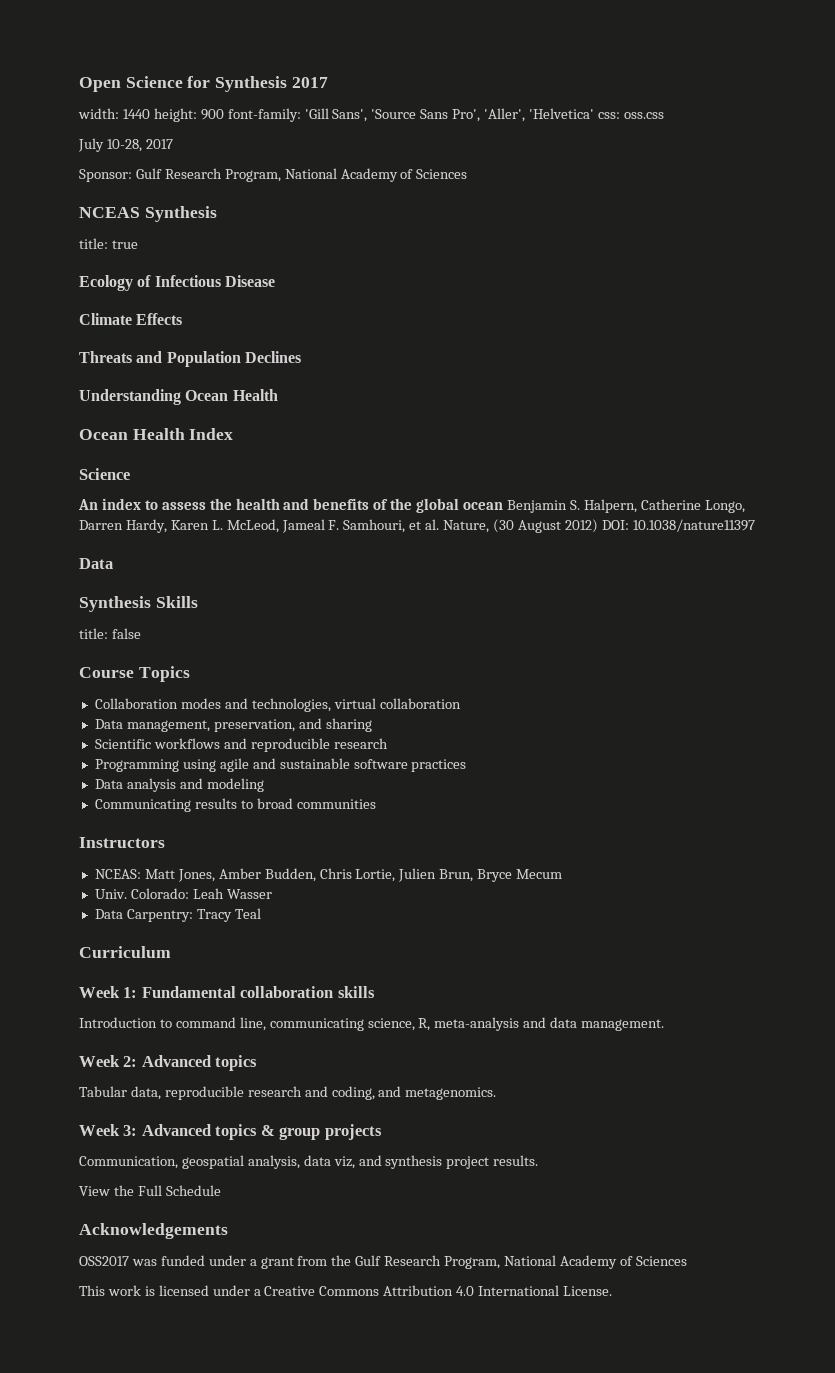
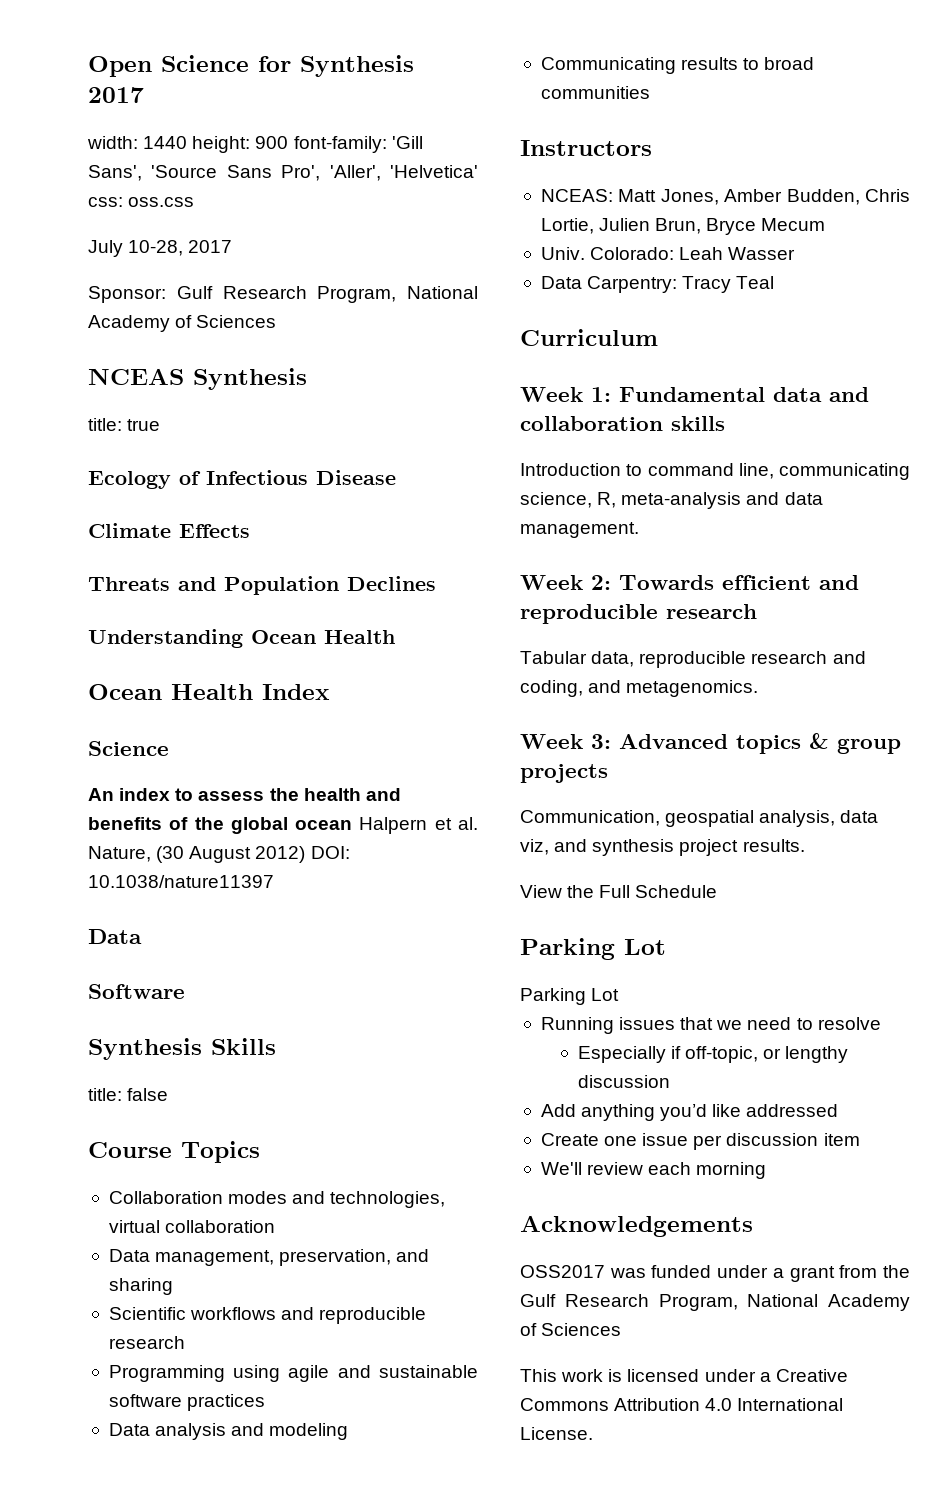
[506,499,745,513] [79,519,406,533] Benjamin S. Halpern, Catherine Longo, Darren Hardy, Karen L. McLeod, Jameal F. Samhouri, -> [359,817,428,834] Halpern
(113, 563) none -> [88,984,185,999] // Software
(236, 992) none -> [773,387,869,402] data and
[141,1055,258,1071] Advanced topics -> [619,575,859,590] [520,604,757,624] Towards efficient and reproducible research
(221, 1190) none -> [520,938,666,960] [520,988,620,1005] [540,1017,881,1034] [577,1046,849,1063] [577,1075,670,1088] [540,1104,839,1121] [540,1133,860,1150] [540,1162,767,1179] // Parking Lot // Parking Lot // Running issues that we need to resolve // Especially if off-topic, or lengthy discussion // Add anything you’d like addressed // Create one issue per discussion item // We'll review each morning

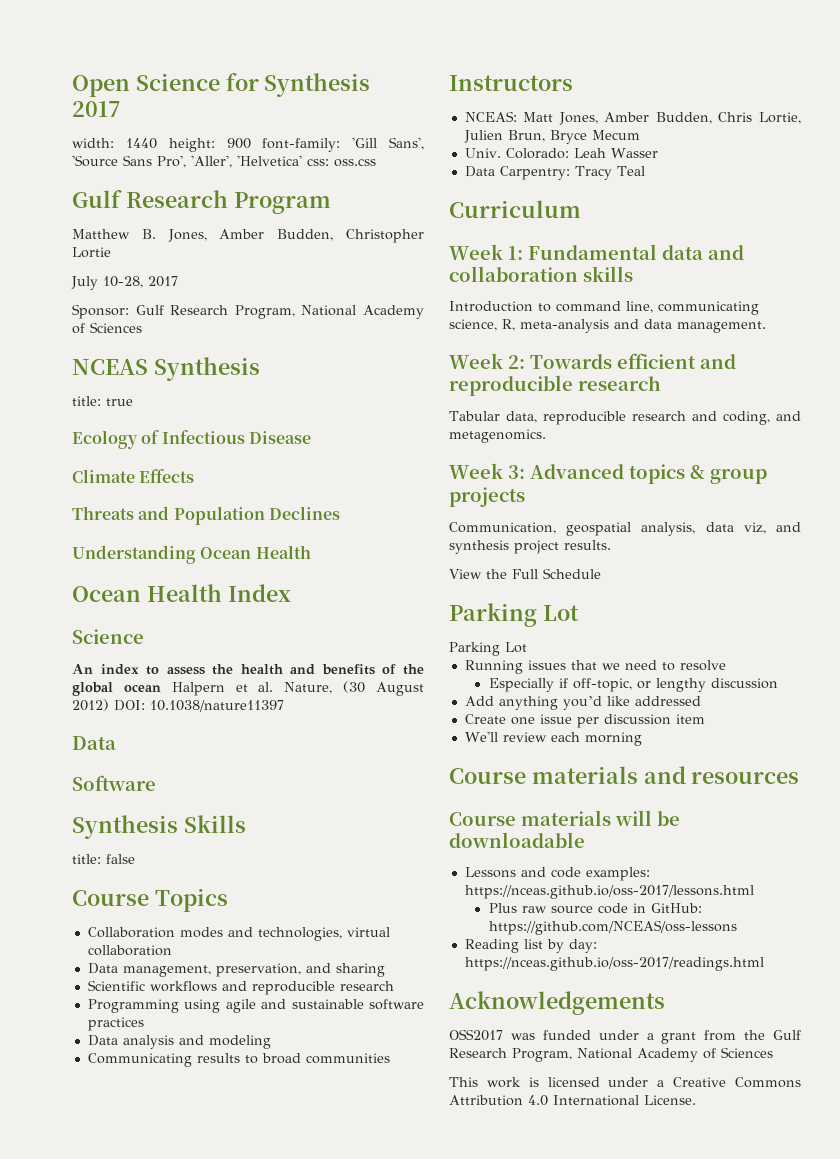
(195, 202) none -> [72,190,331,214] [72,229,425,243] [72,247,111,258] // Gulf Research Program // Matthew B. Jones, Amber Budden, Christopher Lortie
(767, 1170) none -> [449,766,800,784] [449,810,680,826] [449,832,585,848] [464,867,650,881] [464,885,754,899] [488,903,702,914] [488,920,737,935] [464,939,597,953] [464,957,764,971] // Course materials and resources // Course materials will be downloadable // Lessons and code examples: https://nceas.github.io/oss-2017/lessons.html // Plus raw source code in GitHub: https://github.com/NCEAS/oss-lessons // Reading list by day: https://nceas.github.io/oss-2017/readings.html

